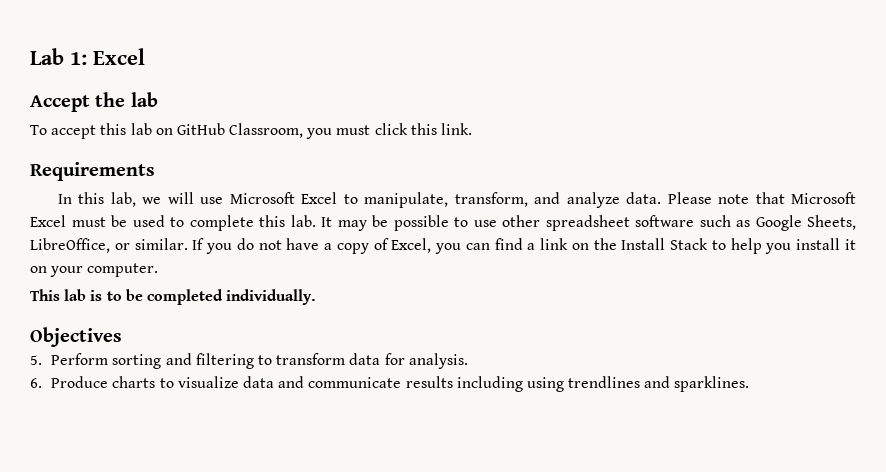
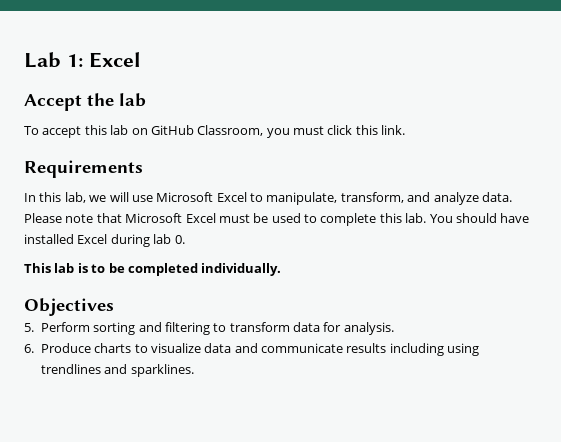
[321,215,856,231] [30,238,856,254] [30,263,159,277] It may be possible to use other spreadsheet software such as Google Sheets, LibreOffice, or similar. If you do not have a copy of Excel, you can find a link on the Install Stack to help you install it on your computer. -> [429,213,530,223] [24,234,185,247] You should have installed Excel during lab 0.

